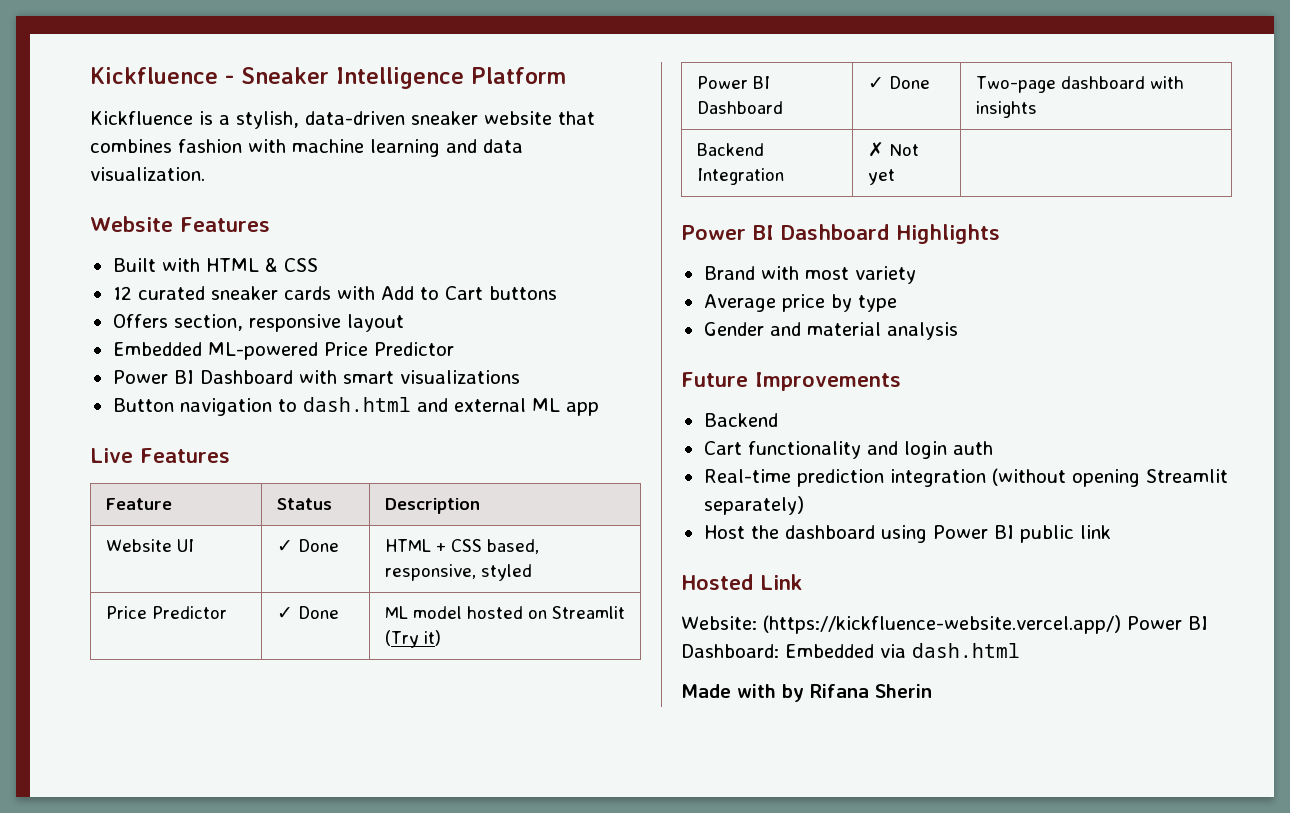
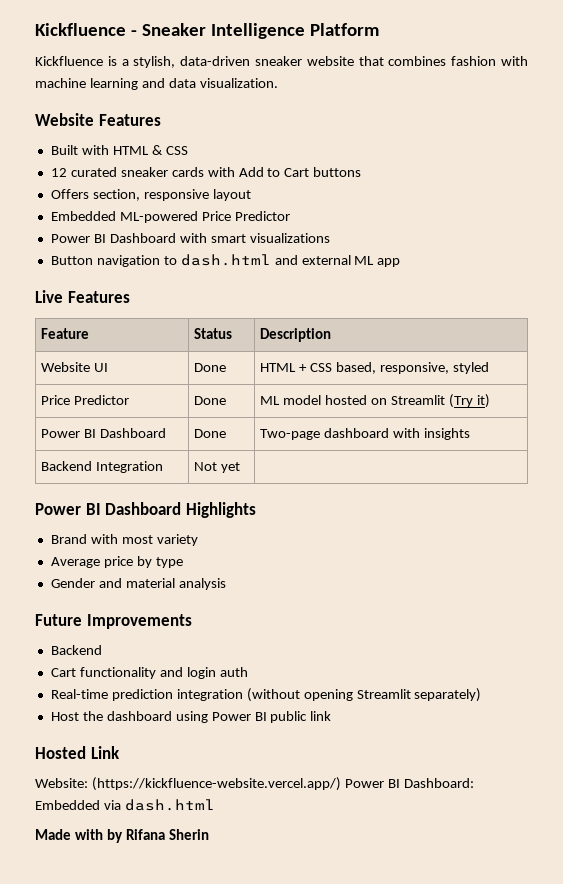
[276,540,293,552] ✓ -> (109, 367) none
[276,607,293,619] ✓ -> (130, 400) none
[867,77,884,89] ✓ -> (167, 433) none
[867,142,884,157] ✗ -> (164, 467) none

